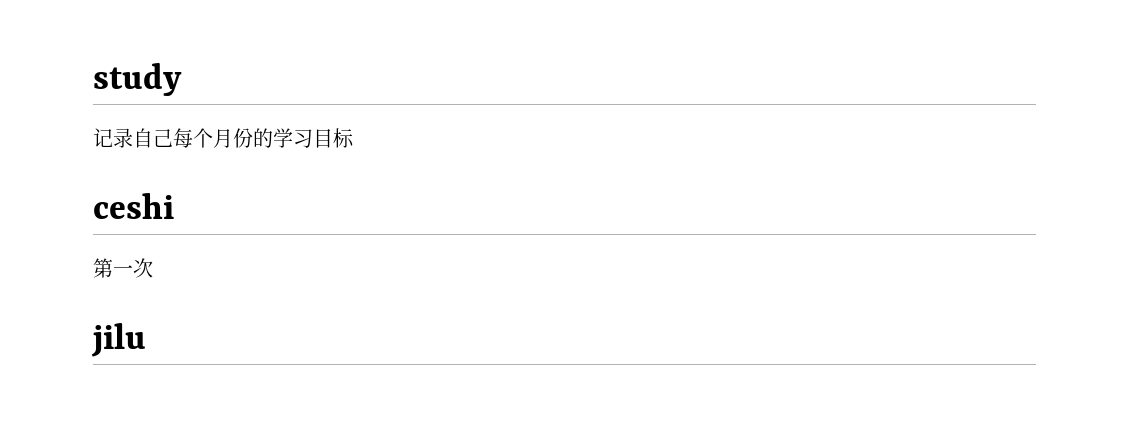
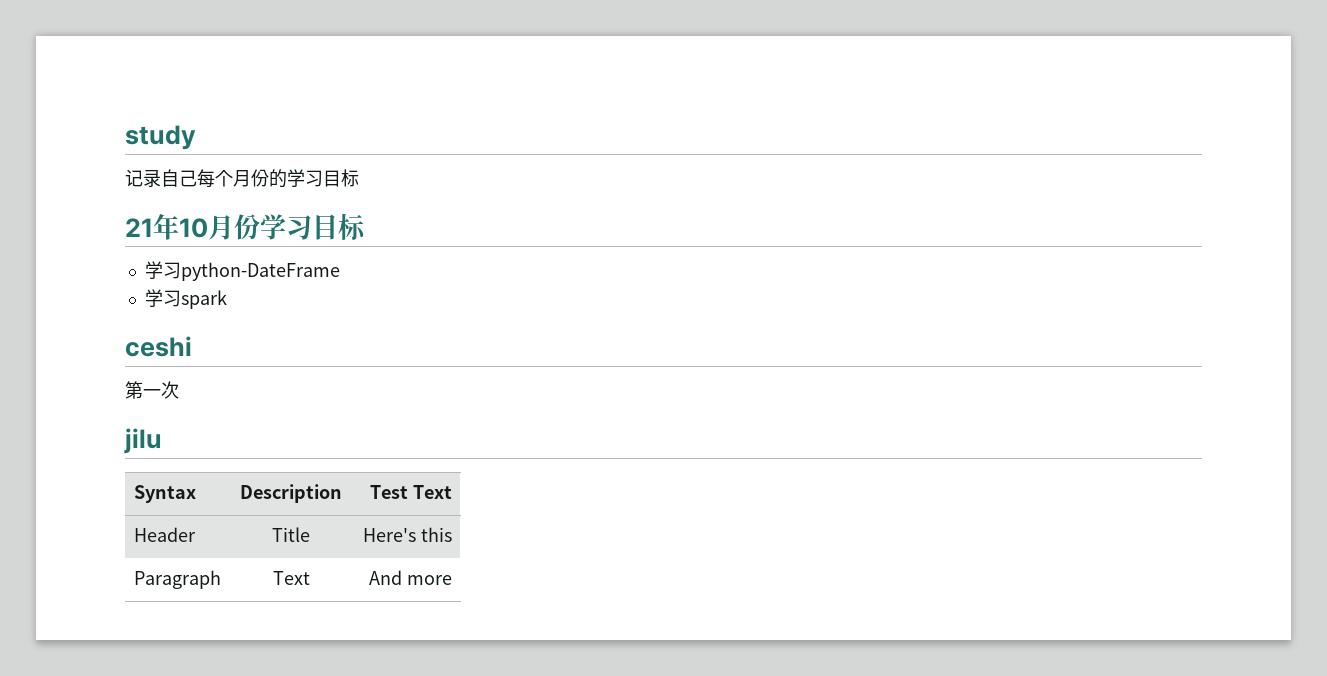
[93,193,174,219] [93,258,153,278] [91,323,146,357] ceshi // 第一次 // jilu -> [125,213,366,241] [144,261,340,281] [144,289,227,309] [125,336,192,357] [125,381,179,399] [124,428,162,454] [133,485,196,503] [240,484,342,503] [370,485,453,499] [133,527,196,542] [272,527,310,542] [363,527,453,542] [133,570,221,589] [272,571,310,585] [369,570,453,585] 21年10月份学习目标 // 学习python-DateFrame // 学习spark // ceshi // 第一次 // jilu // Syntax | Description | Test Text // Header | Title | Here's this // Paragraph | Text | And more

